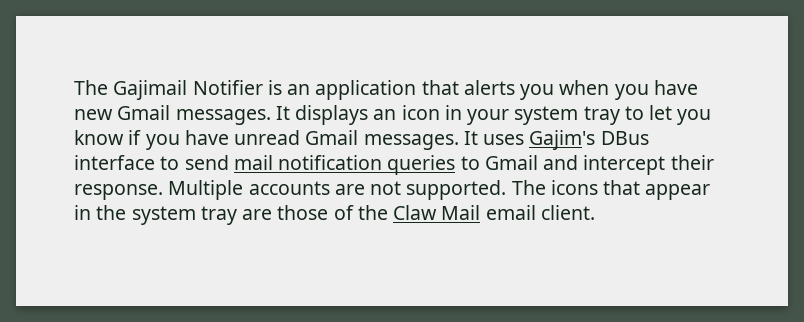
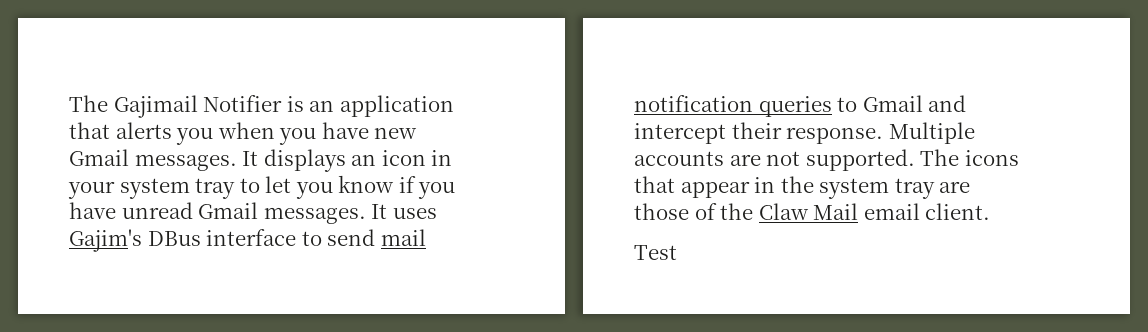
(595, 212) none -> [634,245,677,260] // Test

